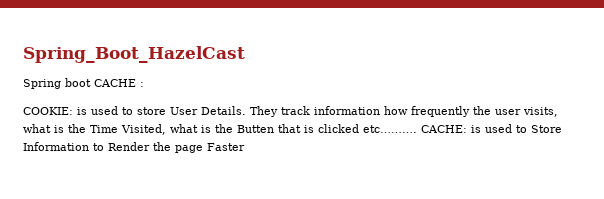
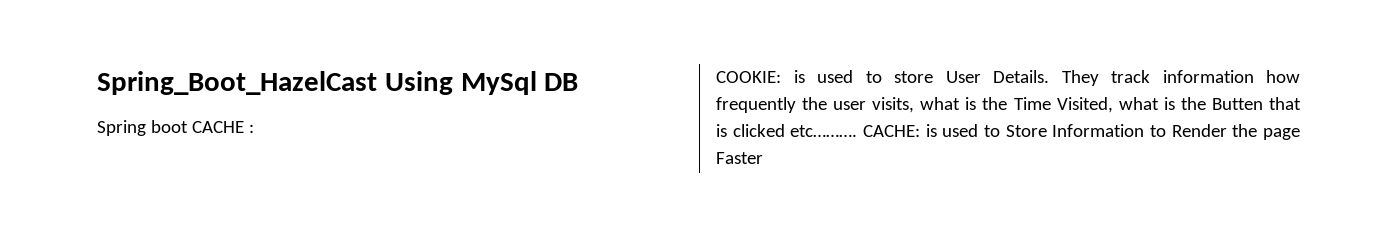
(245, 54) none -> [384,71,579,95] Using MySql DB

